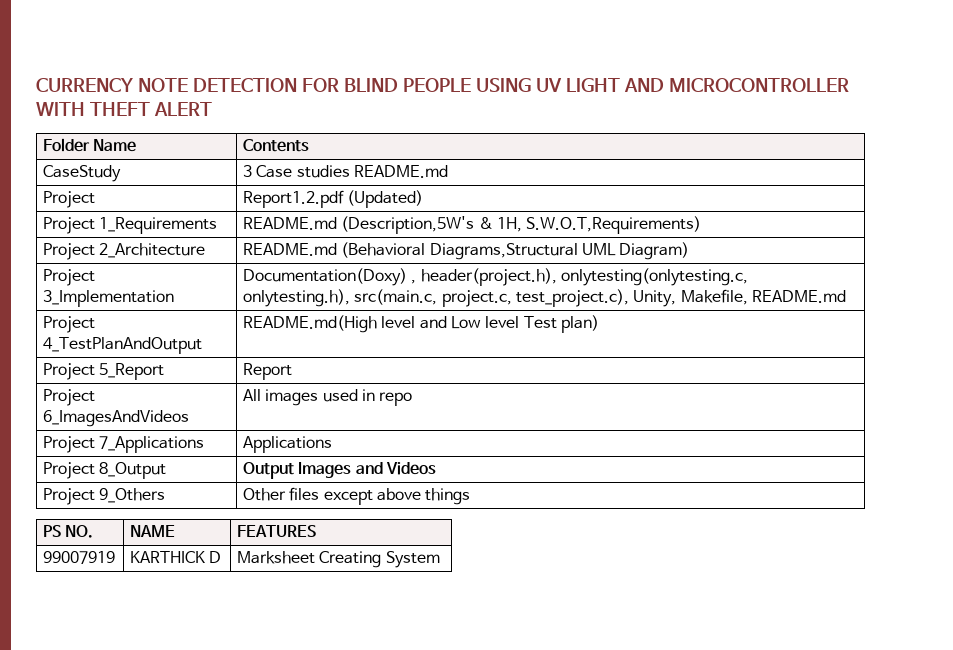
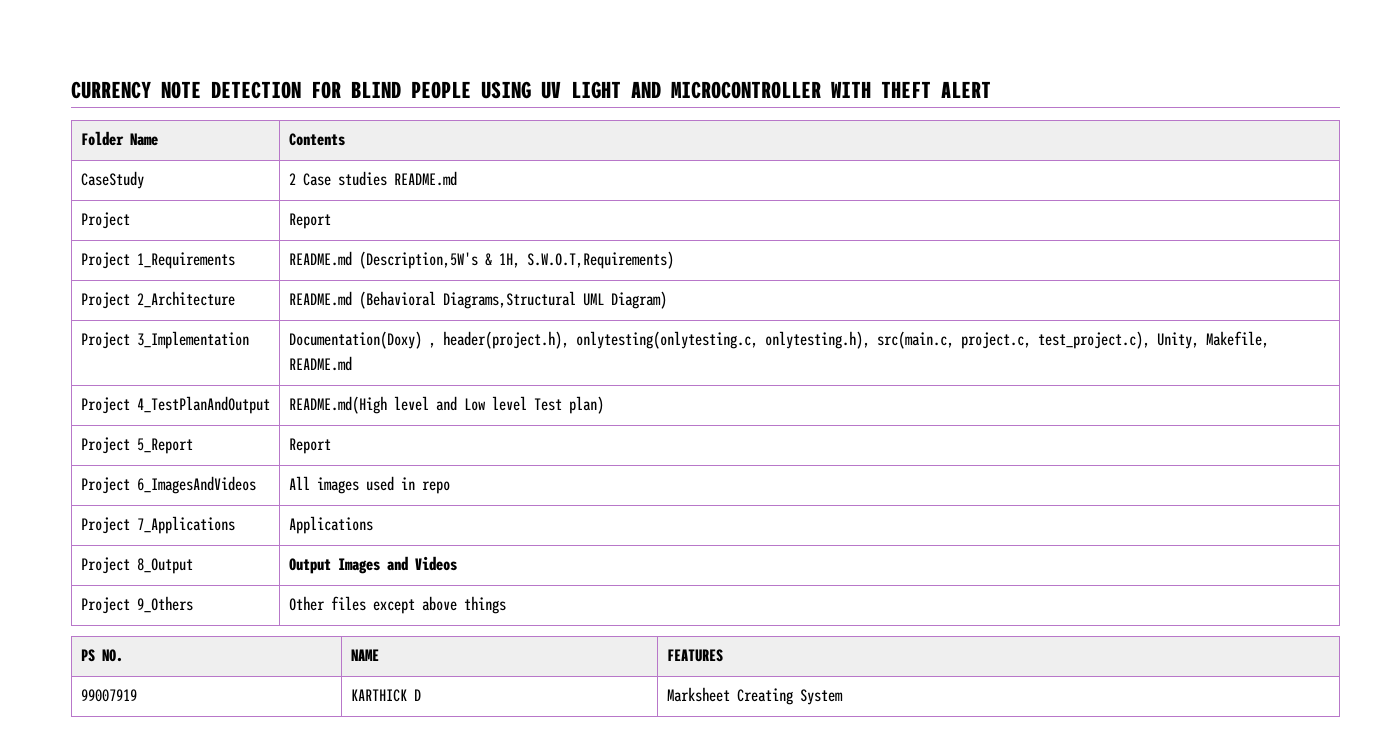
[243,165,253,177] 3 -> [288,173,296,185] 2
[243,190,424,208] Report1.2.pdf (Updated) -> [288,213,331,229] Report

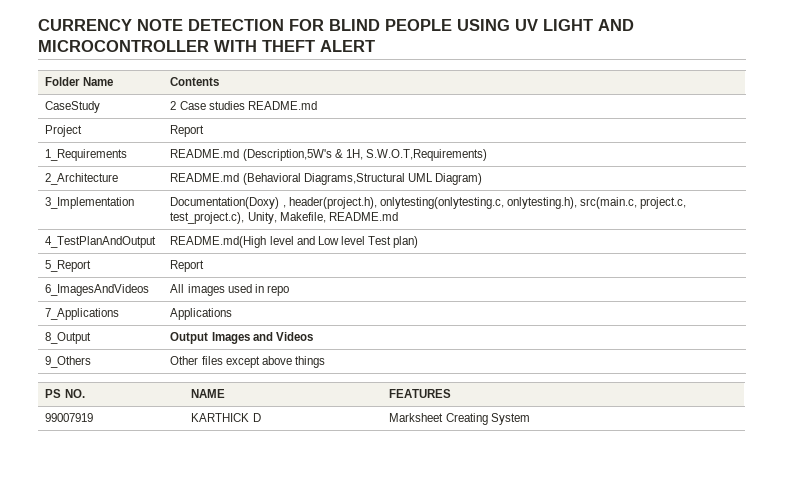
[80,252,130,269] Project -> (205, 131) none
[80,292,130,309] Project -> (487, 155) none
[80,332,130,349] Project -> (482, 179) none
[80,397,130,414] Project -> (398, 216) none
[80,437,130,454] Project -> (419, 242) none
[80,477,130,494] Project -> (205, 266) none
[80,517,130,534] Project -> (289, 290) none
[80,557,130,574] Project -> (233, 314) none
[80,597,130,614] Project -> (313, 336) none

